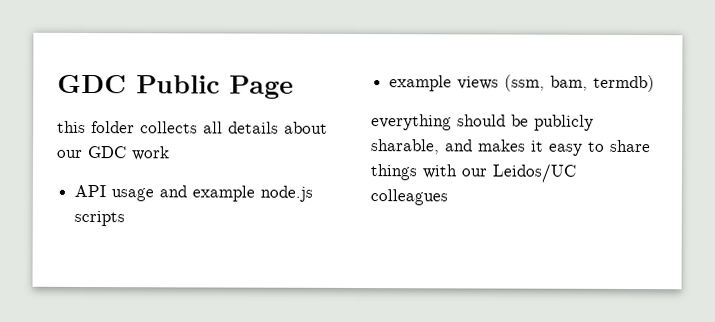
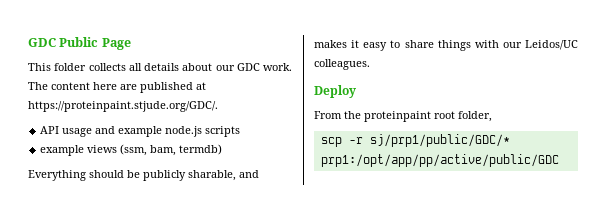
[57,120,86,134] this -> [28,63,51,71] This
[132,146,170,161] work -> [263,63,292,71] [28,82,206,93] [28,101,218,112] work. The content here are published at https://proteinpaint.stjude.org/GDC/.
[371,114,452,131] everything -> [28,170,86,181] Everything
[370,189,448,206] colleagues -> [314,59,370,70] [314,85,356,98] [314,111,492,122] [320,134,510,147] [320,154,559,167] colleagues. // Deploy // From the proteinpaint root folder, // scp -r sj/prp1/public/GDC/* prp1:/opt/app/pp/active/public/GDC

